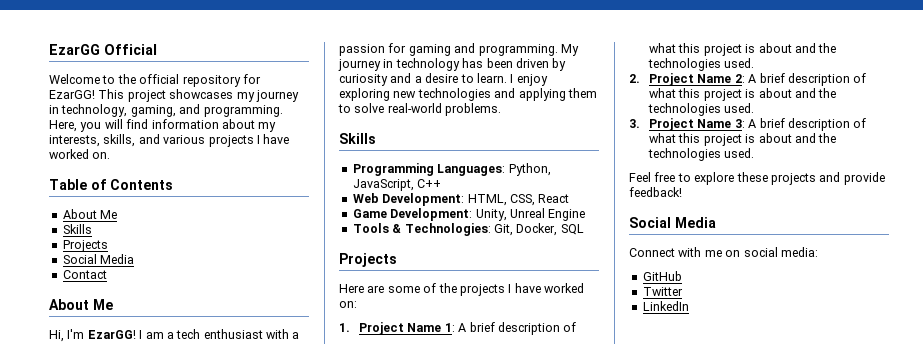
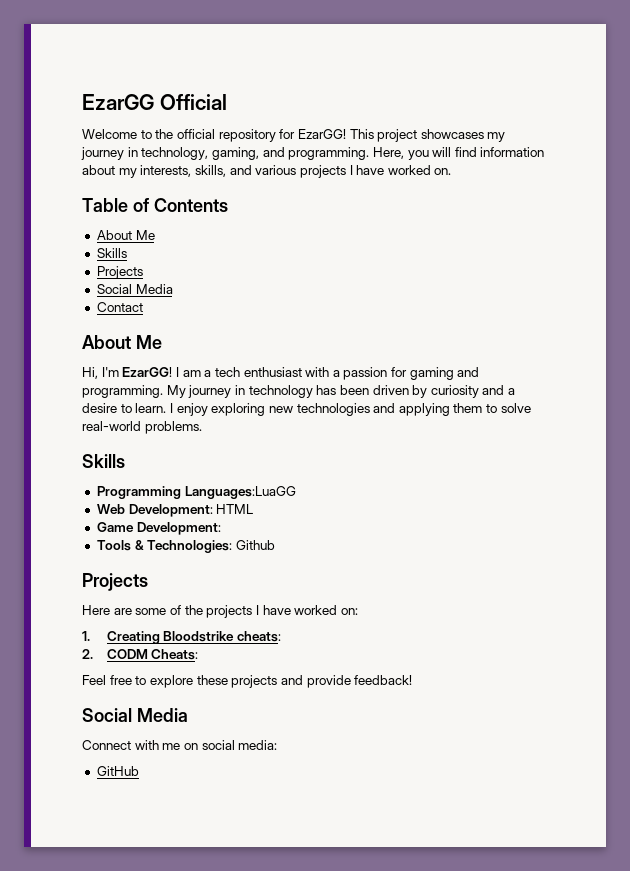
[437,163,551,176] [352,179,442,191] Languages: Python, JavaScript, C++ -> [184,486,296,499] Languages:LuaGG
[467,194,570,206] HTML, CSS, React -> [216,504,254,514] HTML
[475,208,586,221] Unity, Unreal Engine -> (221, 528) none
[493,223,584,236] Git, Docker, SQL -> [235,540,275,550] Github
[359,322,577,335] [649,43,837,56] [648,58,755,71] [629,73,867,86] [649,88,837,101] [648,103,755,116] [629,118,867,131] [649,133,837,146] [648,148,755,161] Project Name 1: A brief description of what this project is about and the technologies used. // 2. Project Name 2: A brief description of what this project is about and the technologies used. // 3. Project Name 3: A brief description of what this project is about and the technologies used. -> [106,631,281,644] [82,649,199,660] Creating Bloodstrike cheats: // 2. CODM Cheats:
[642,287,683,296] [642,301,689,311] // Twitter // LinkedIn -> (139, 771) none

